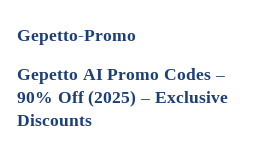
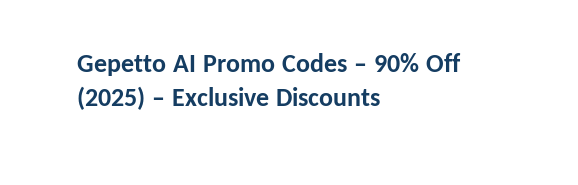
[17,30,136,45] Gepetto-Promo // -> (77, 65) none

